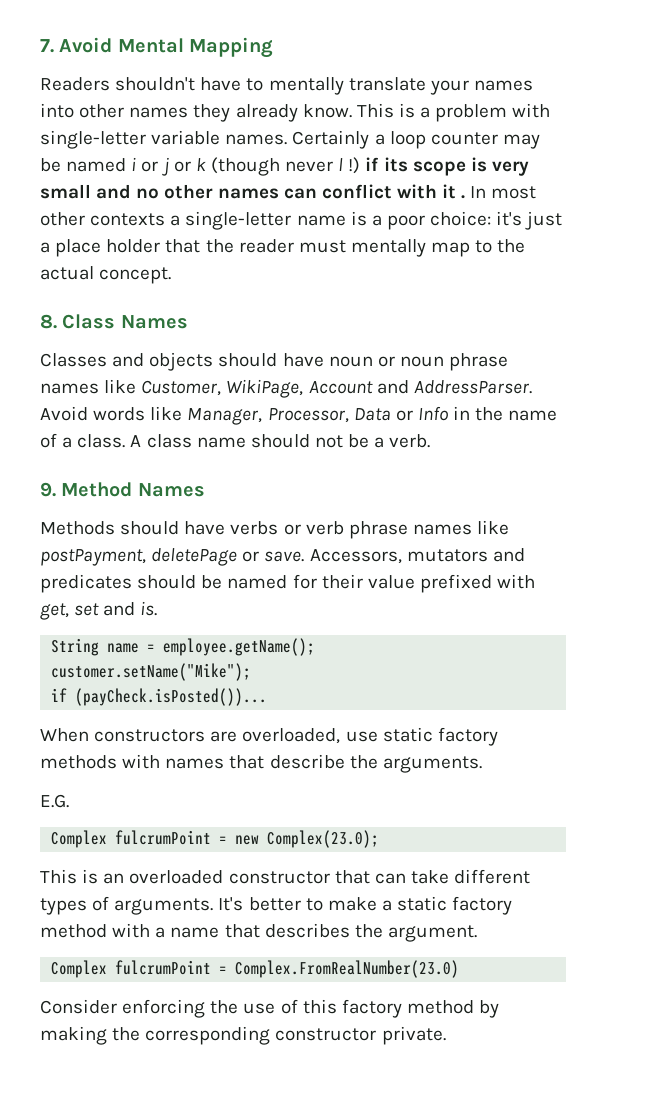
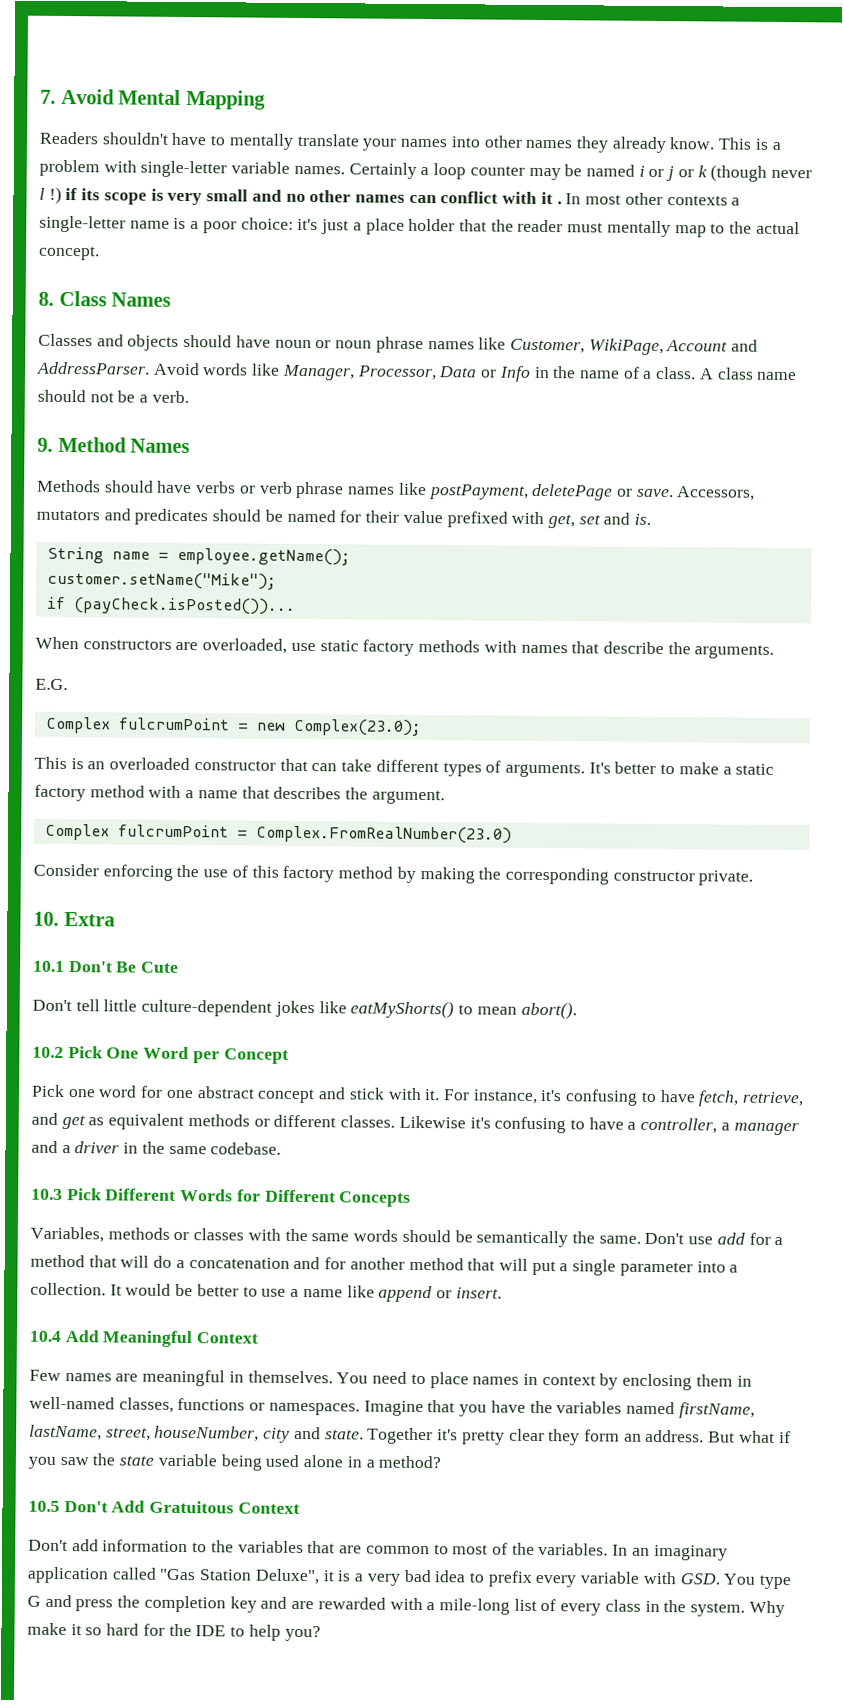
(446, 1035) none -> [33,911,115,927] [32,960,180,973] [32,999,577,1020] [32,1046,289,1064] [31,1084,805,1107] [31,1112,799,1136] [31,1140,282,1155] [31,1188,412,1207] [30,1226,784,1248] [30,1254,739,1277] [30,1282,502,1303] [29,1330,259,1348] [29,1369,752,1391] [29,1396,755,1419] [29,1424,791,1446] [28,1453,442,1471] [28,1500,300,1515] [28,1539,728,1561] [27,1566,792,1590] [27,1594,785,1618] [27,1622,321,1642] // 10. Extra // 10.1 Don't Be Cute // Don't tell little culture-dependent jokes like eatMyShorts() to mean abort(). // 10.2 Pick One Word per Concept // Pick one word for one abstract concept and stick with it. For instance, it's confusing to have fetch, retrieve, and get as equivalent methods or different classes. Likewise it's confusing to have a controller, a manager and a driver in the same codebase. // 10.3 Pick Different Words for Different Concepts // Variables, methods or classes with the same words should be semantically the same. Don't use add for a method that will do a concatenation and for another method that will put a single parameter into a collection. It would be better to use a name like append or insert. // 10.4 Add Meaningful Context // Few names are meaningful in themselves. You need to place names in context by enclosing them in well-named classes, functions or namespaces. Imagine that you have the variables named firstName, lastName, street, houseNumber, city and state. Together it's pretty clear they form an address. But what if you saw the state variable being used alone in a method? // 10.5 Don't Add Gratuitous Context // Don't add information to the variables that are common to most of the variables. In an imaginary application called "Gas Station Deluxe", it is a very bad idea to prefix every variable with GSD. You type G and press the completion key and are rewarded with a mile-long list of every class in the system. Why make it so hard for the IDE to help you?

